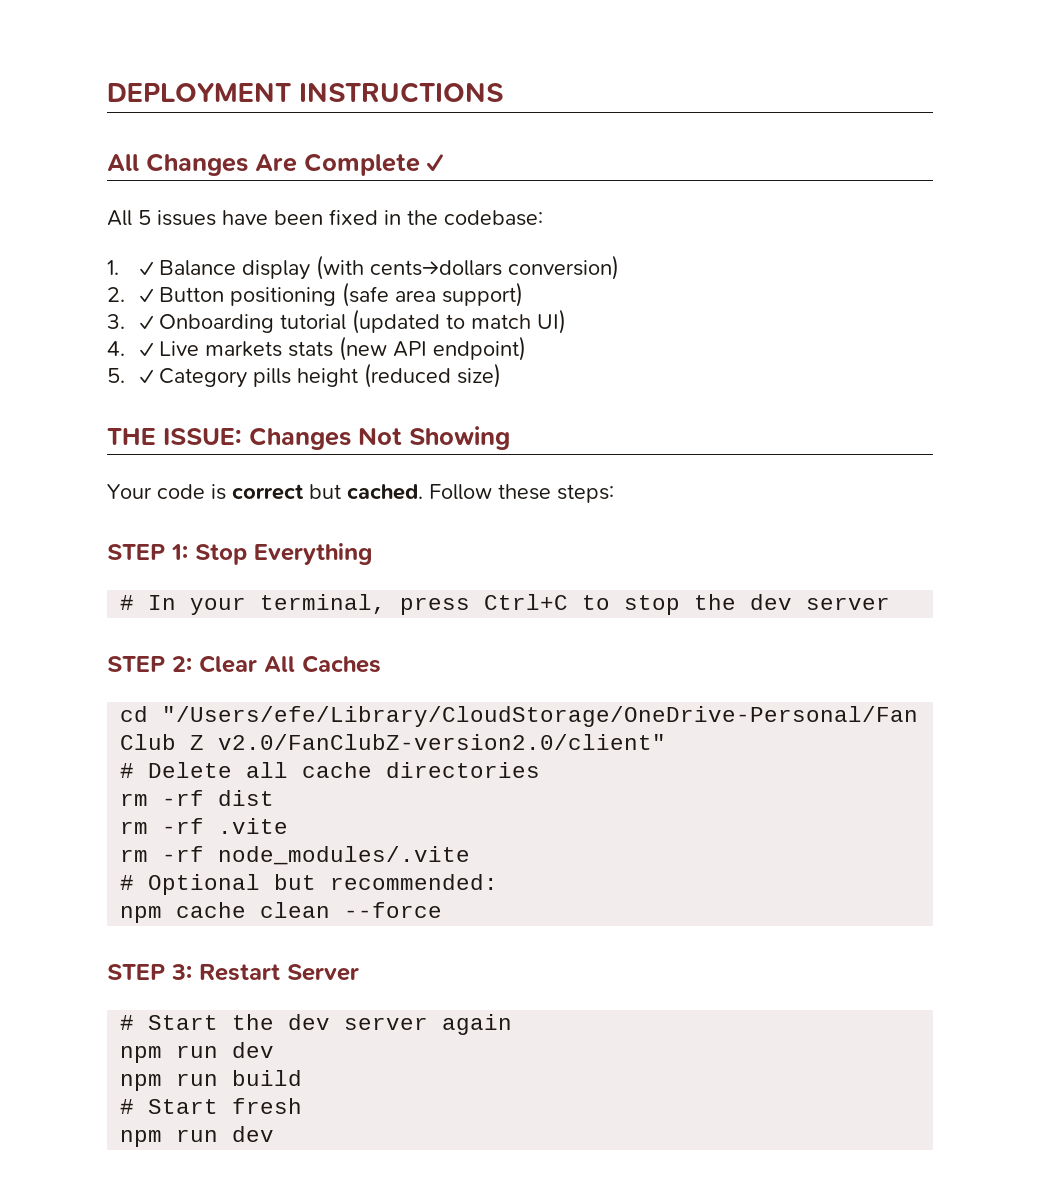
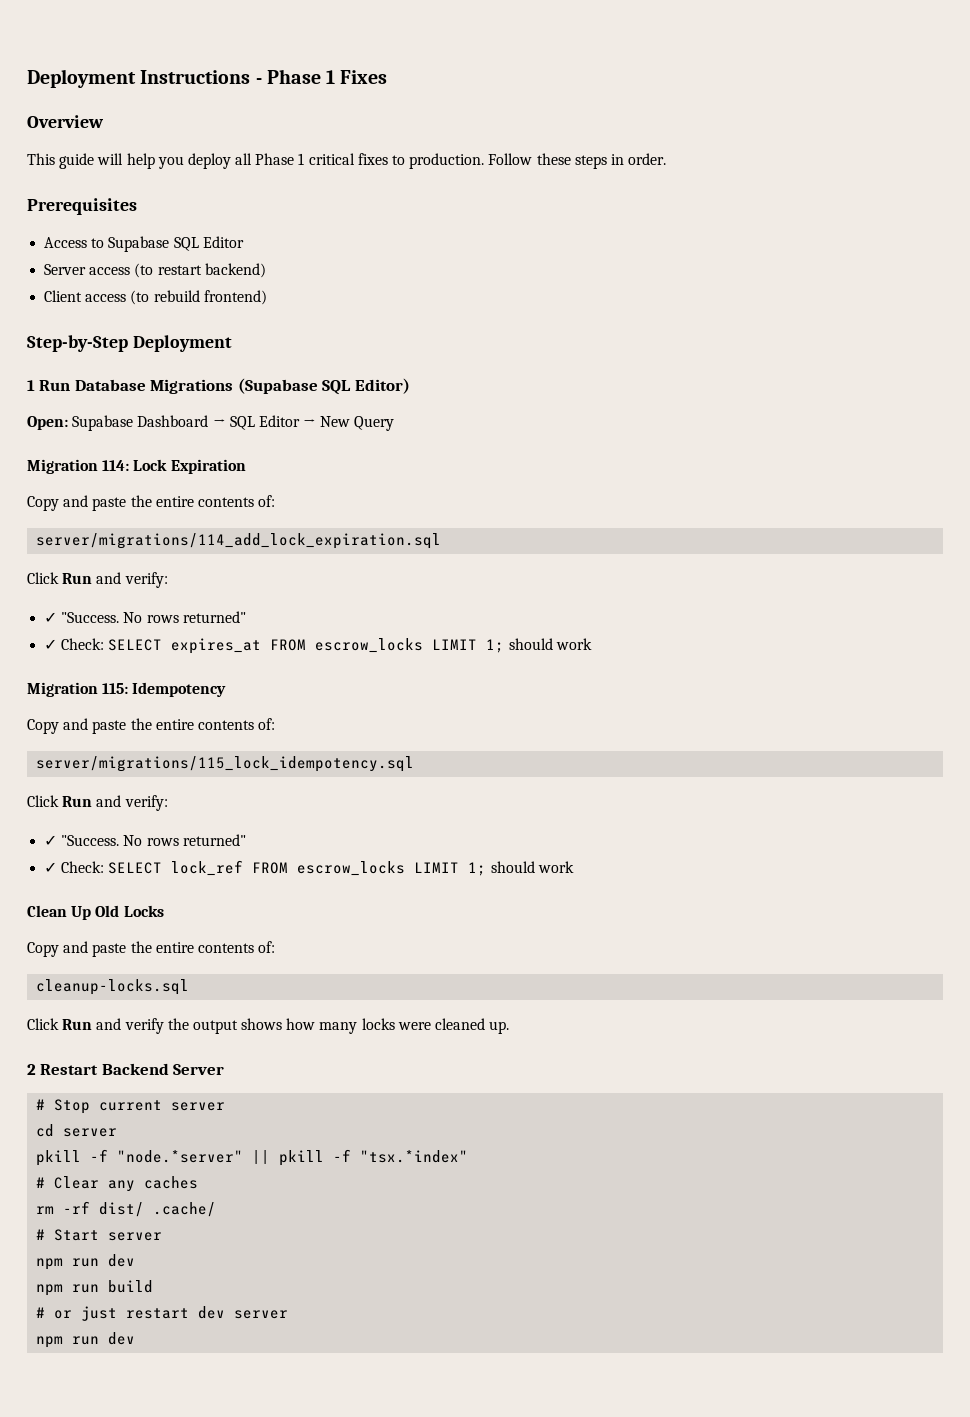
[107,82,503,103] [107,153,443,176] [107,209,543,226] [107,255,619,280] [107,282,523,307] [107,309,566,334] [107,336,526,361] [107,363,501,388] [107,426,510,450] [107,484,614,503] [107,543,372,565] [120,594,891,615] [107,655,381,673] [120,706,919,727] [120,734,667,750] [120,762,541,778] [120,790,275,806] [120,818,289,834] [120,846,471,865] [120,874,499,895] [120,902,443,923] [107,964,359,981] [120,1014,513,1035] DEPLOYMENT INSTRUCTIONS // All Changes Are Complete ✓ // All 5 issues have been fixed in the codebase: // 1. ✓ Balance display (with cents→dollars conversion) // 2. ✓ Button positioning (safe area support) // 3. ✓ Onboarding tutorial (updated to match UI) // 4. ✓ Live markets stats (new API endpoint) // 5. ✓ Category pills height (reduced size) // THE ISSUE: Changes Not Showing // Your code is correct but cached. Follow these steps: // STEP 1: Stop Everything // # In your terminal, press Ctrl+C to stop the dev server // STEP 2: Clear All Caches // cd "/Users/efe/Library/CloudStorage/OneDrive-Personal/Fan Club Z v2.0/FanClubZ-version2.0/client" // # Delete all cache directories // rm -rf dist // rm -rf .vite // rm -rf node_modules/.vite // # Optional but recommended: // npm cache clean --force // STEP 3: Restart Server // # Start the dev server again -> [27,69,388,88] [27,115,104,128] [27,153,667,169] [27,198,137,215] [44,236,244,252] [44,263,266,278] [44,290,267,305] [27,335,232,352] [27,378,410,395] [27,415,395,431] [27,459,246,474] [27,495,276,511] [36,533,442,549] [27,572,168,588] [44,611,246,623] [44,638,592,654] [27,682,227,697] [27,718,276,734] [36,756,415,772] [27,795,168,811] [44,834,246,846] [44,860,574,876] [27,905,164,920] [27,941,276,957] [36,979,190,995] [27,1018,510,1034] [27,1063,225,1075] [36,1099,226,1114] [36,1124,118,1137] [36,1149,469,1166] [36,1176,199,1192] [36,1201,217,1217] [36,1229,163,1241] Deployment Instructions - Phase 1 Fixes // Overview // This guide will help you deploy all Phase 1 critical fixes to production. Follow these steps in order. // Prerequisites // Access to Supabase SQL Editor // Server access (to restart backend) // Client access (to rebuild frontend) // Step-by-Step Deployment // 1 Run Database Migrations (Supabase SQL Editor) // Open: Supabase Dashboard → SQL Editor → New Query // Migration 114: Lock Expiration // Copy and paste the entire contents of: // server/migrations/114_add_lock_expiration.sql // Click Run and verify: // ✓ "Success. No rows returned" // ✓ Check: SELECT expires_at FROM escrow_locks LIMIT 1; should work // Migration 115: Idempotency // Copy and paste the entire contents of: // server/migrations/115_lock_idempotency.sql // Click Run and verify: // ✓ "Success. No rows returned" // ✓ Check: SELECT lock_ref FROM escrow_locks LIMIT 1; should work // Clean Up Old Locks // Copy and paste the entire contents of: // cleanup-locks.sql // Click Run and verify the output shows how many locks were cleaned up. // 2 Restart Backend Server // # Stop current server // cd server // pkill -f "node.*server" || pkill -f "tsx.*index" // # Clear any caches // rm -rf dist/ .cache/ // # Start server
[148,1098,303,1114] Start fresh -> [54,1306,289,1321] or just restart dev server

